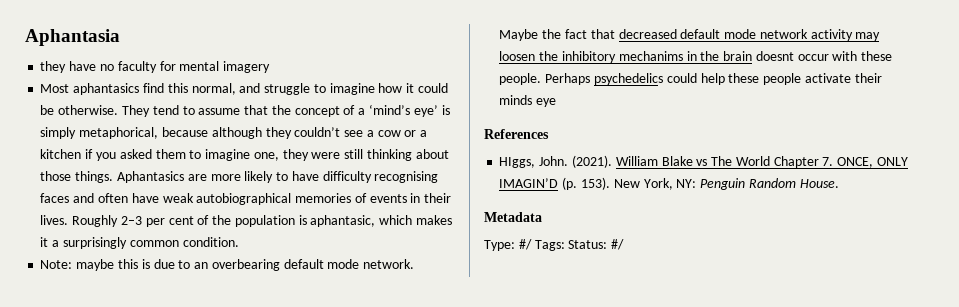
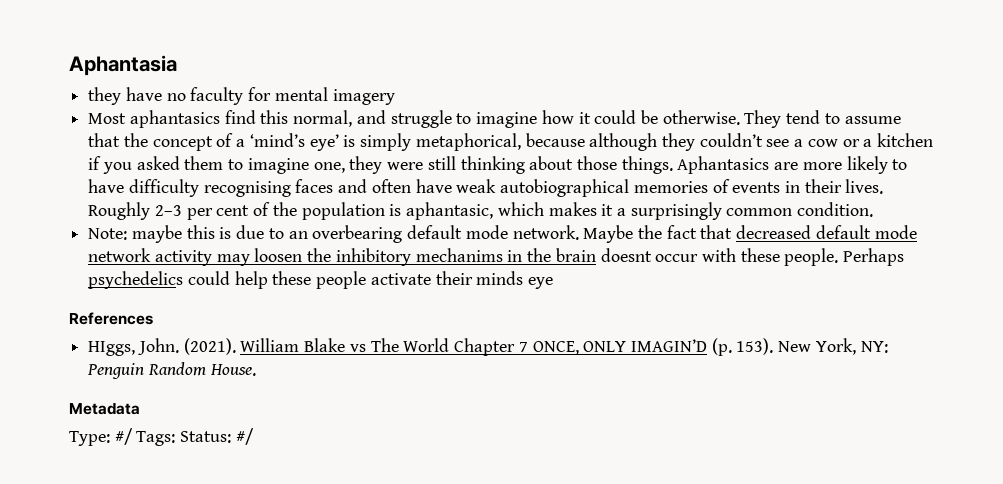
[822,157,834,166] 7. -> [518,342,528,352] 7

